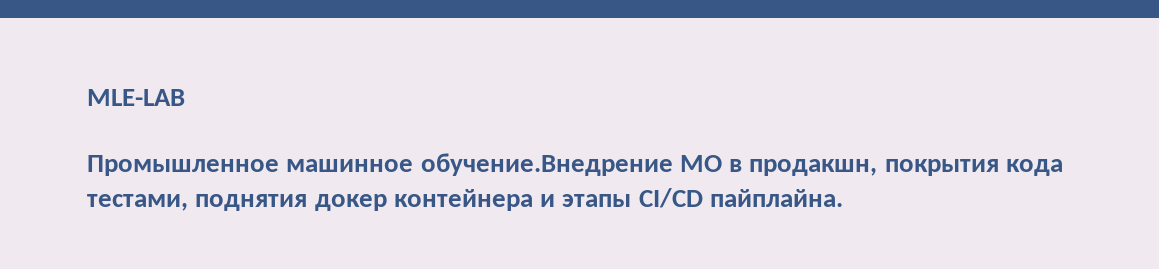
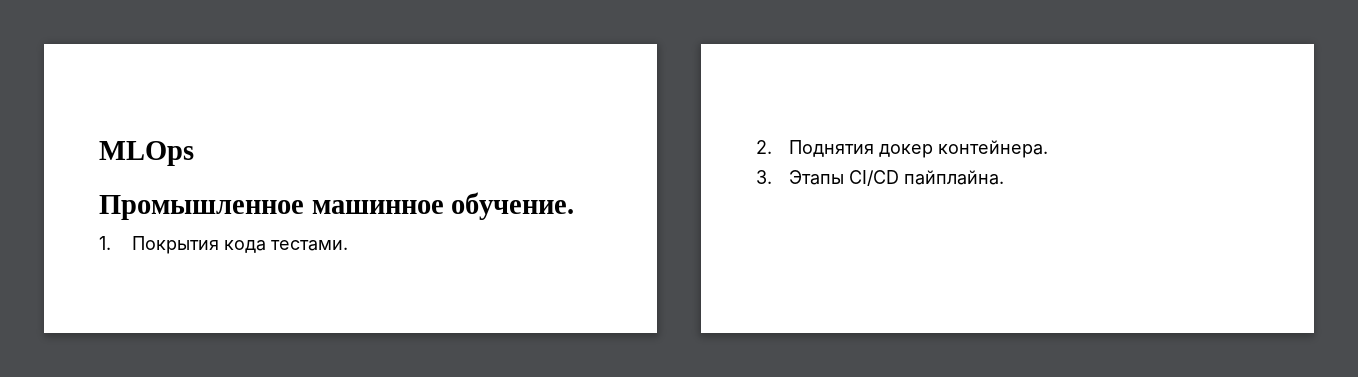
[87,89,185,106] MLE-LAB -> [99,141,194,166] MLOps
[420,153,1064,176] [87,189,632,211] обучение.Внедрение МО в продакшн, покрытия кода тестами, поднятия докер контейнера и этапы -> [451,192,575,220] [99,236,349,254] [756,140,1049,158] [756,170,845,185] обучение. // 1. Покрытия кода тестами. // 2. Поднятия докер контейнера. // 3. Этапы

